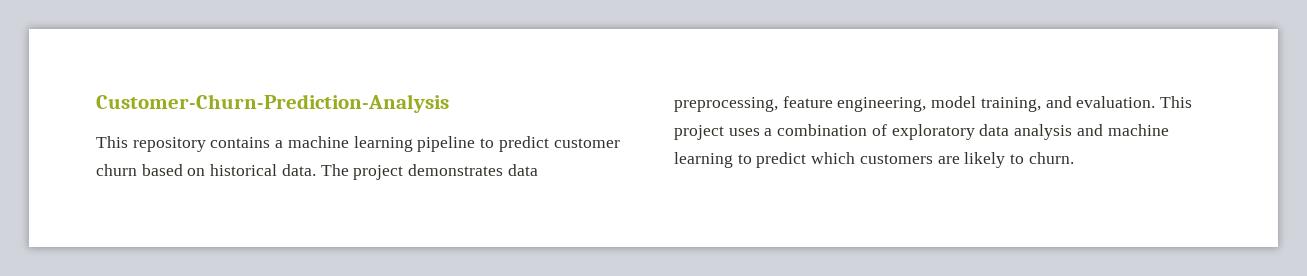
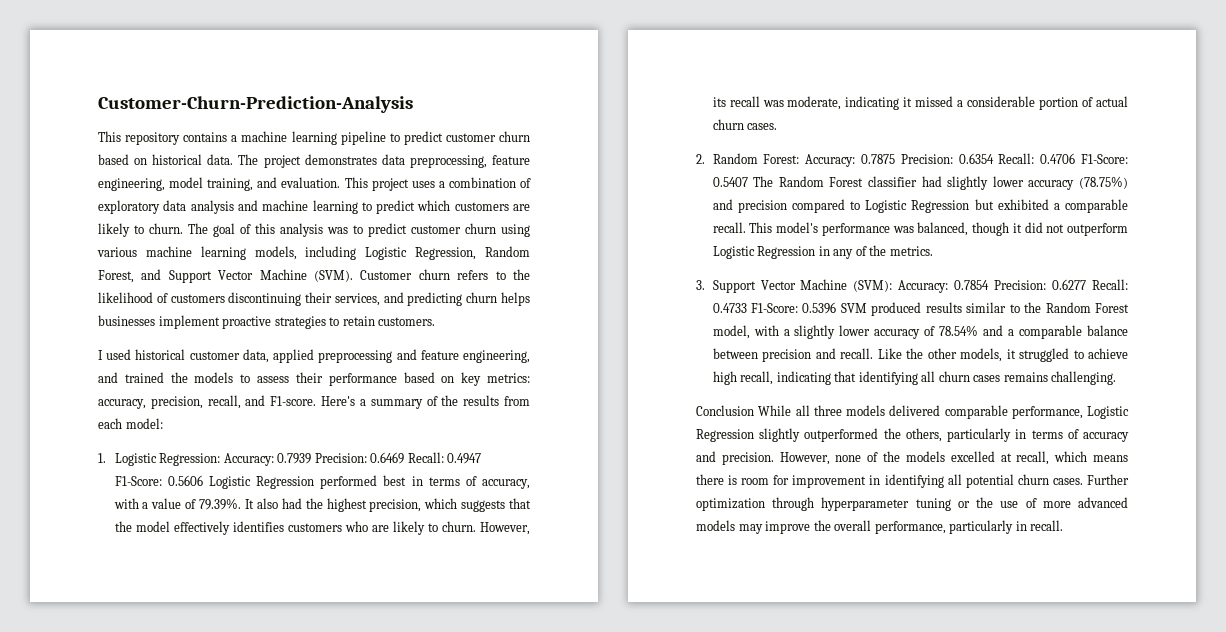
(1074, 158) none -> [188,223,530,237] [97,246,530,260] [98,269,530,283] [98,292,530,306] [98,315,436,329] [98,349,530,363] [98,372,530,386] [98,395,530,409] [98,418,163,429] [98,452,482,466] [114,475,530,489] [113,498,531,512] [114,521,530,535] [712,96,1128,110] [712,119,778,130] [696,153,1128,167] [712,176,1128,190] [712,199,1128,213] [712,222,1128,236] [712,245,933,259] [696,279,1128,293] [712,302,1130,316] [712,325,1128,339] [712,348,1128,362] [712,371,1117,385] [696,405,1129,419] [696,428,1129,442] [696,451,1128,465] [696,474,1129,488] [696,497,1128,511] [696,520,1064,534] The goal of this analysis was to predict customer churn using various machine learning models, including Logistic Regression, Random Forest, and Support Vector Machine (SVM). Customer churn refers to the likelihood of customers discontinuing their services, and predicting churn helps businesses implement proactive strategies to retain customers. // I used historical customer data, applied preprocessing and feature engineering, and trained the models to assess their performance based on key metrics: accuracy, precision, recall, and F1-score. Here's a summary of the results from each model: // 1. Logistic Regression: Accuracy: 0.7939 Precision: 0.6469 Recall: 0.4947 F1-Score: 0.5606 Logistic Regression performed best in terms of accuracy, with a value of 79.39%. It also had the highest precision, which suggests that the model effectively identifies customers who are likely to churn. However, its recall was moderate, indicating it missed a considerable portion of actual churn cases. // 2. Random Forest: Accuracy: 0.7875 Precision: 0.6354 Recall: 0.4706 F1-Score: 0.5407 The Random Forest classifier had slightly lower accuracy (78.75%) and precision compared to Logistic Regression but exhibited a comparable recall. This model's performance was balanced, though it did not outperform Logistic Regression in any of the metrics. // 3. Support Vector Machine (SVM): Accuracy: 0.7854 Precision: 0.6277 Recall: 0.4733 F1-Score: 0.5396 SVM produced results similar to the Random Forest model, with a slightly lower accuracy of 78.54% and a comparable balance between precision and recall. Like the other models, it struggled to achieve high recall, indicating that identifying all churn cases remains challenging. // Conclusion While all three models delivered comparable performance, Logistic Regression slightly outperformed the others, particularly in terms of accuracy and precision. However, none of the models excelled at recall, which means there is room for improvement in identifying all potential churn cases. Further optimization through hyperparameter tuning or the use of more advanced models may improve the overall performance, particularly in recall.

